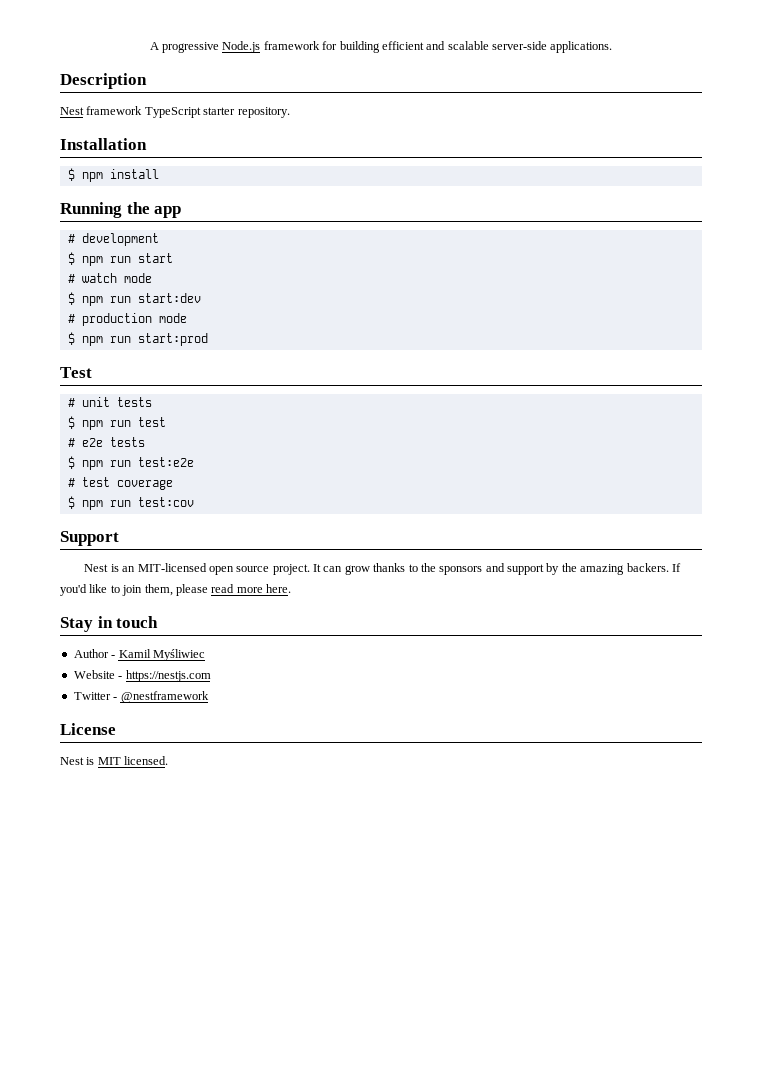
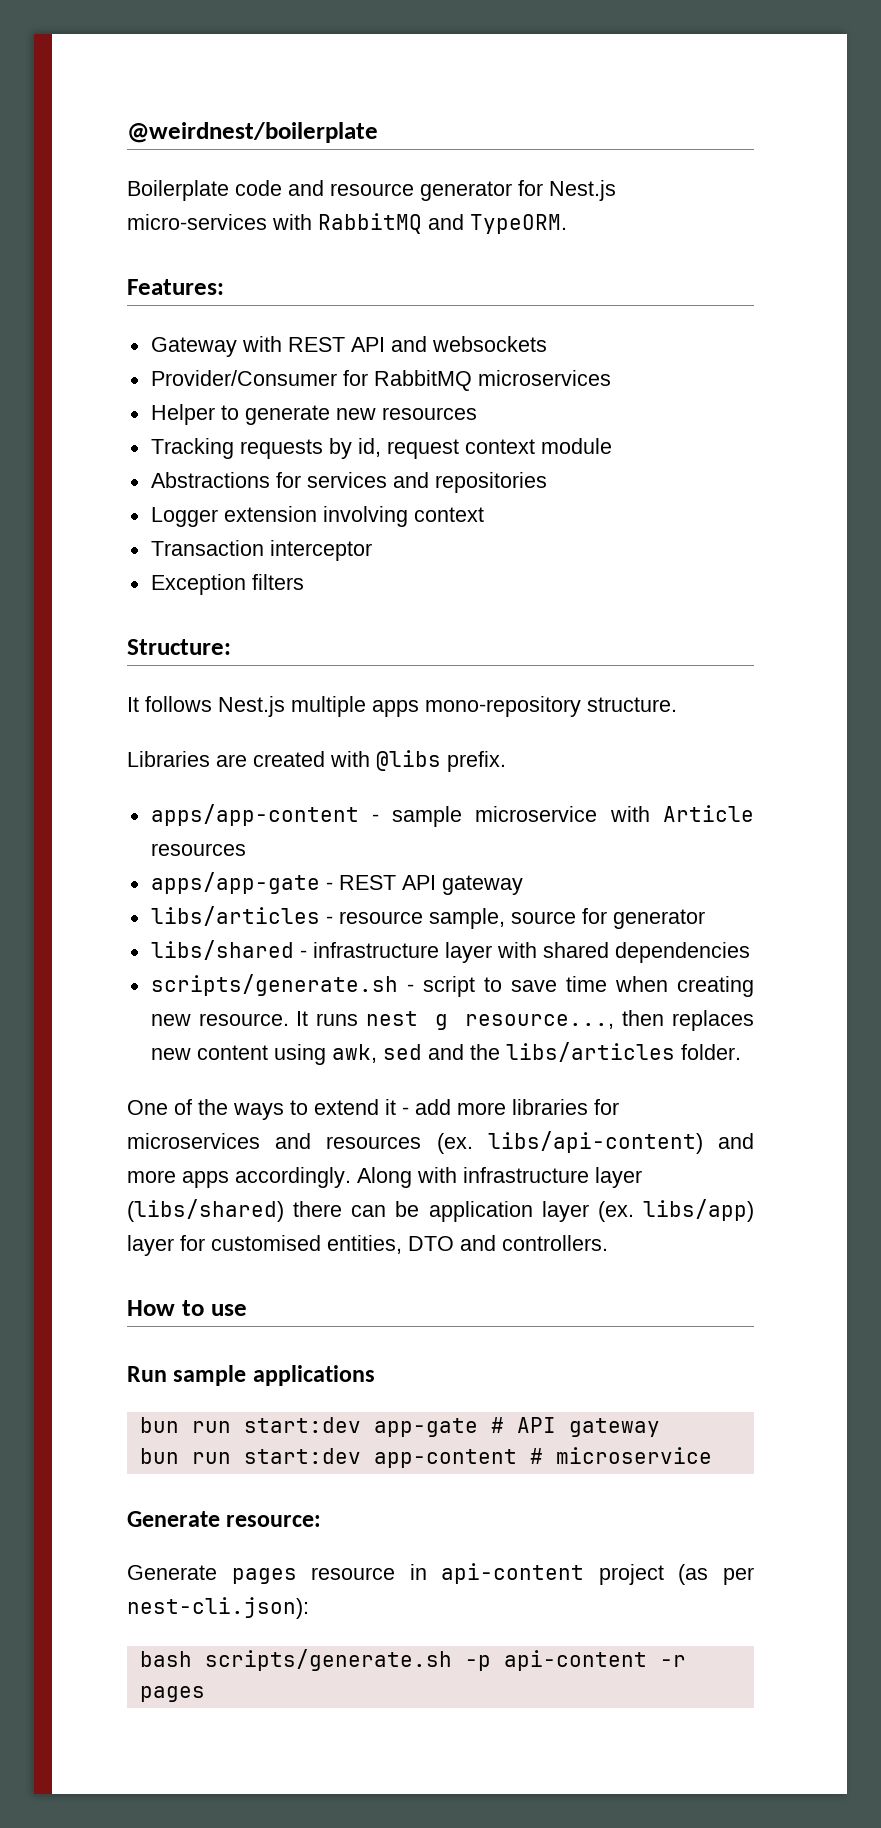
[149,41,613,53] [60,73,147,89] [60,106,290,118] [60,138,147,150] [67,168,159,182] [60,202,182,218] [67,233,159,246] [67,252,173,266] [67,273,152,283] [67,292,201,306] [67,313,187,326] [67,332,208,346] [60,367,92,378] [67,397,152,407] [67,416,166,430] [67,437,145,447] [67,456,194,470] [67,477,173,490] [67,496,194,510] [60,531,119,546] [84,563,681,575] [60,584,291,596] [60,616,159,632] [73,649,205,661] [73,670,211,682] [73,691,209,703] [60,723,116,735] [60,756,169,765] A progressive Node.js framework for building efficient and scalable server-side applications. // Description // Nest framework TypeScript starter repository. // Installation // $ npm install // Running the app // # development // $ npm run start // # watch mode // $ npm run start:dev // # production mode // $ npm run start:prod // Test // # unit tests // $ npm run test // # e2e tests // $ npm run test:e2e // # test coverage // $ npm run test:cov // Support // Nest is an MIT-licensed open source project. It can grow thanks to the sponsors and support by the amazing backers. If you'd like to join them, please read more here. // Stay in touch // Author - Kamil Myśliwiec // Website - https://nestjs.com // Twitter - @nestframework // License // Nest is MIT licensed. -> [127,122,378,143] [127,180,616,201] [127,213,567,234] [127,279,224,295] [150,336,547,357] [150,370,611,391] [150,404,477,425] [150,438,612,459] [150,472,547,493] [150,506,484,527] [150,540,372,561] [150,574,304,595] [127,639,231,655] [127,696,677,717] [127,750,506,772] [150,804,754,827] [150,843,246,856] [150,872,523,895] [150,906,705,929] [150,940,750,963] [150,974,754,997] [150,1010,754,1031] [150,1042,741,1065] [127,1099,619,1120] [127,1131,754,1154] [127,1167,642,1188] [127,1199,755,1222] [127,1235,608,1256] [127,1300,247,1316] [127,1365,375,1386] [139,1417,660,1437] [139,1447,712,1468] [127,1511,322,1527] [127,1563,754,1585] [127,1597,309,1619] [139,1649,686,1671] [139,1686,205,1702] @weirdnest/boilerplate // Boilerplate code and resource generator for Nest.js micro-services with RabbitMQ and TypeORM. // Features: // Gateway with REST API and websockets // Provider/Consumer for RabbitMQ microservices // Helper to generate new resources // Tracking requests by id, request context module // Abstractions for services and repositories // Logger extension involving context // Transaction interceptor // Exception filters // Structure: // It follows Nest.js multiple apps mono-repository structure. // Libraries are created with @libs prefix. // apps/app-content - sample microservice with Article resources // apps/app-gate - REST API gateway // libs/articles - resource sample, source for generator // libs/shared - infrastructure layer with shared dependencies // scripts/generate.sh - script to save time when creating new resource. It runs nest g resource..., then replaces new content using awk, sed and the libs/articles folder. // One of the ways to extend it - add more libraries for microservices and resources (ex. libs/api-content) and more apps accordingly. Along with infrastructure layer (libs/shared) there can be application layer (ex. libs/app) layer for customised entities, DTO and controllers. // How to use // Run sample applications // bun run start:dev app-gate # API gateway // bun run start:dev app-content # microservice // Generate resource: // Generate pages resource in api-content project (as per nest-cli.json): // bash scripts/generate.sh -p api-content -r pages

